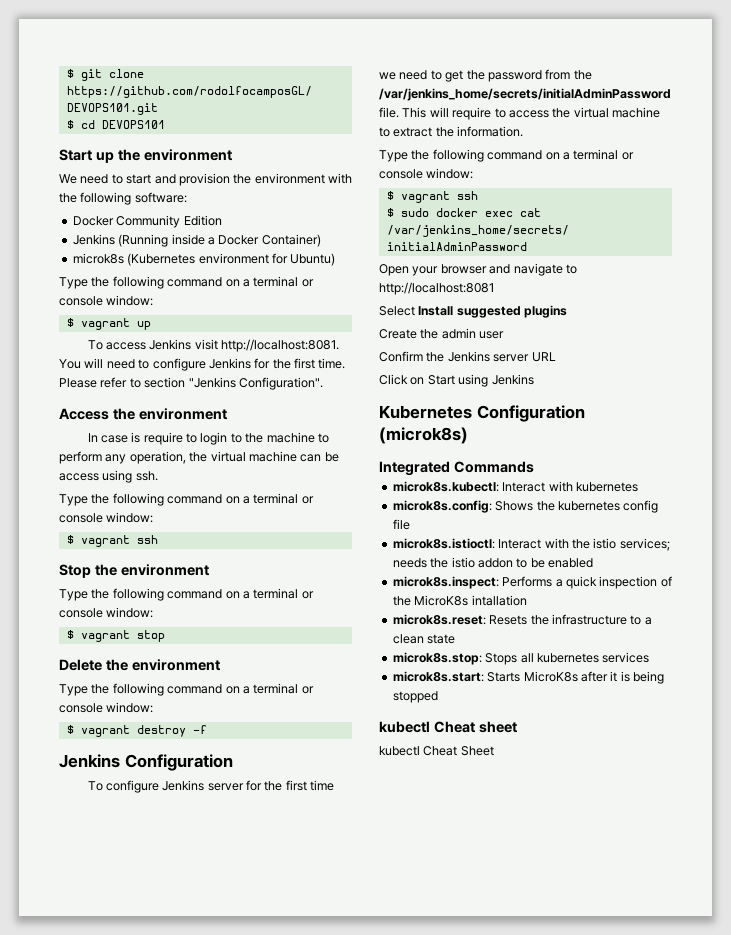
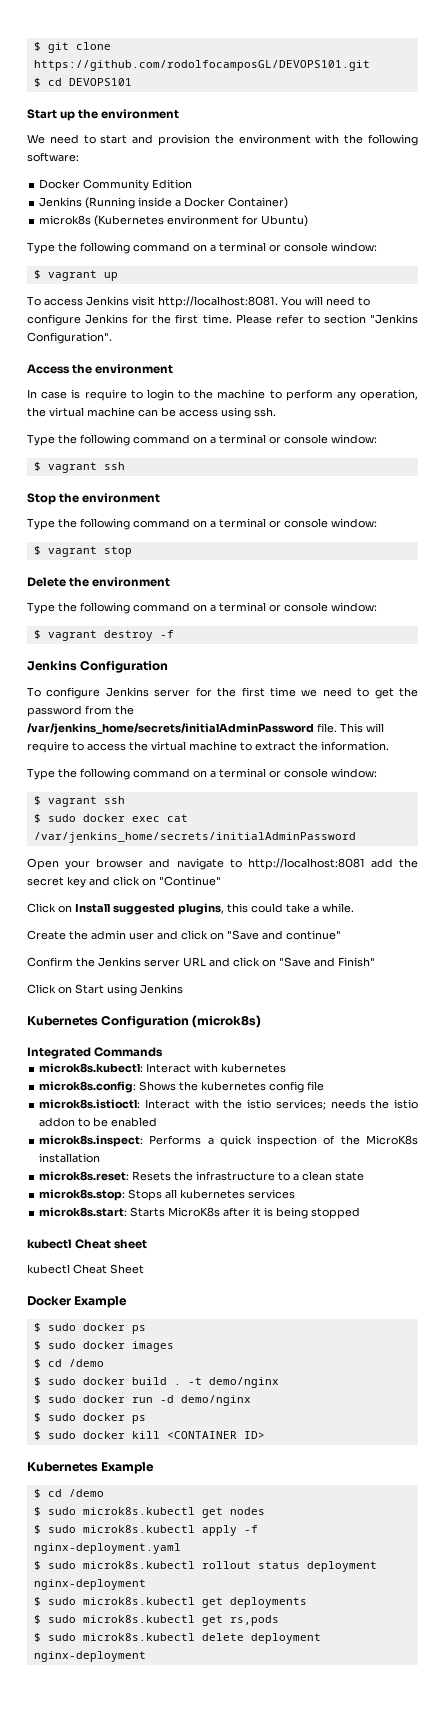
[379,305,568,318] [379,328,505,339] // Select Install suggested plugins // Create the admin user -> [370,858,418,868] [27,876,221,888] [27,903,354,915] [27,930,341,940] add the secret key and click on "Continue" // Click on Install suggested plugins, this could take a while. // Create the admin user and click on "Save and continue"
(556, 357) none -> [209,957,375,967] and click on "Save and Finish"
[471,595,527,606] intallation -> [39,1153,101,1163] installation
(494, 751) none -> [27,1296,128,1308] [33,1323,146,1334] [33,1341,174,1352] [33,1359,104,1368] [33,1377,279,1388] [33,1395,251,1406] [33,1413,146,1424] [33,1431,265,1440] [27,1462,155,1474] [33,1489,104,1498] [33,1507,265,1518] [33,1525,258,1536] [33,1543,181,1554] [33,1561,377,1572] [33,1579,146,1590] [33,1597,307,1608] [33,1615,279,1626] [33,1633,321,1644] [33,1651,146,1662] // Docker Example // $ sudo docker ps // $ sudo docker images // $ cd /demo // $ sudo docker build . -t demo/nginx // $ sudo docker run -d demo/nginx // $ sudo docker ps // $ sudo docker kill <CONTAINER ID> // Kubernetes Example // $ cd /demo // $ sudo microk8s.kubectl get nodes // $ sudo microk8s.kubectl apply -f nginx-deployment.yaml // $ sudo microk8s.kubectl rollout status deployment nginx-deployment // $ sudo microk8s.kubectl get deployments // $ sudo microk8s.kubectl get rs,pods // $ sudo microk8s.kubectl delete deployment nginx-deployment

